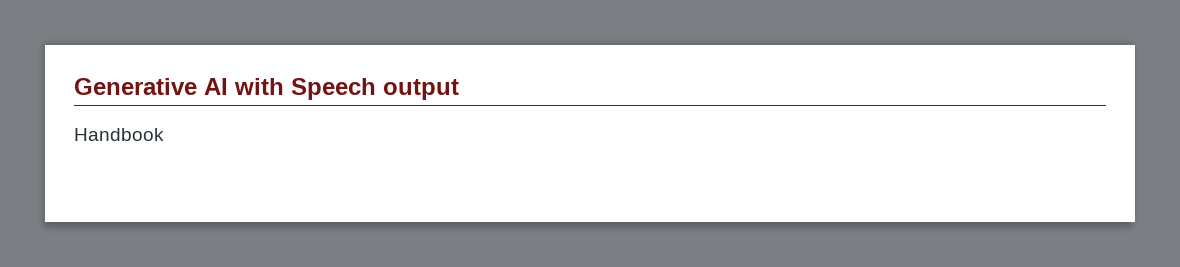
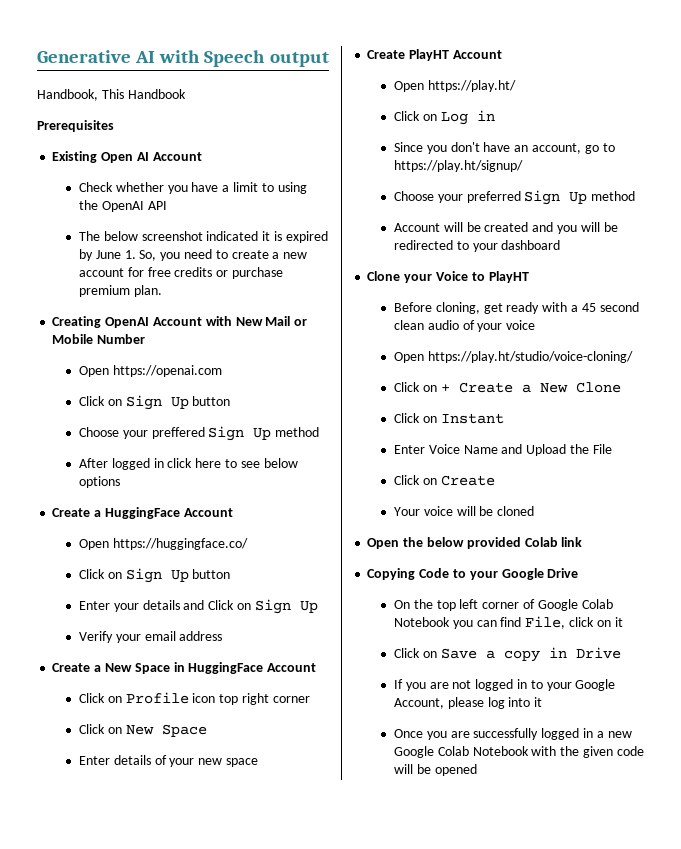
(459, 89) none -> [37,89,124,101] Handbook, This
(164, 134) none -> [37,120,114,132] [52,151,202,163] [79,182,307,194] [79,200,167,212] [79,231,328,243] [79,249,308,261] [79,267,283,279] [79,285,162,297] [52,316,308,328] [52,334,146,344] [79,365,222,377] [79,395,231,410] [79,426,320,441] [79,458,298,470] [79,476,121,488] [52,507,233,519] [79,538,248,550] [79,568,231,583] [79,599,318,614] [79,631,223,643] [52,662,317,674] [79,692,310,705] [79,724,207,737] [79,755,258,767] [367,49,502,61] [394,80,516,92] [394,110,495,125] [394,142,615,154] [394,160,524,172] [394,190,636,205] [394,222,618,234] [394,240,561,252] [367,271,529,283] [394,302,639,314] [394,320,536,332] [394,351,633,363] [394,382,621,393] [394,413,504,424] [394,444,612,456] [394,475,495,486] [394,506,535,516] [367,537,583,549] [367,568,579,580] [394,599,613,611] [394,616,623,629] [394,647,621,662] [394,679,616,691] [394,697,543,709] [394,728,632,740] [394,746,644,758] [394,764,477,776] // Prerequisites // Existing Open AI Account // Check whether you have a limit to using the OpenAI API // The below screenshot indicated it is expired by June 1. So, you need to create a new account for free credits or purchase premium plan. // Creating OpenAI Account with New Mail or Mobile Number // Open https://openai.com // Click on Sign Up button // Choose your preffered Sign Up method // After logged in click here to see below options // Create a HuggingFace Account // Open https://huggingface.co/ // Click on Sign Up button // Enter your details and Click on Sign Up // Verify your email address // Create a New Space in HuggingFace Account // Click on Profile icon top right corner // Click on New Space // Enter details of your new space // Create PlayHT Account // Open https://play.ht/ // Click on Log in // Since you don't have an account, go to https://play.ht/signup/ // Choose your preferred Sign Up method // Account will be created and you will be redirected to your dashboard // Clone your Voice to PlayHT // Before cloning, get ready with a 45 second clean audio of your voice // Open https://play.ht/studio/voice-cloning/ // Click on + Create a New Clone // Click on Instant // Enter Voice Name and Upload the File // Click on Create // Your voice will be cloned // Open the below provided Colab link // Copying Code to your Google Drive // On the top left corner of Google Colab Notebook you can find File, click on it // Click on Save a copy in Drive // If you are not logged in to your Google Account, please log into it // Once you are successfully logged in a new Google Colab Notebook with the given code will be opened

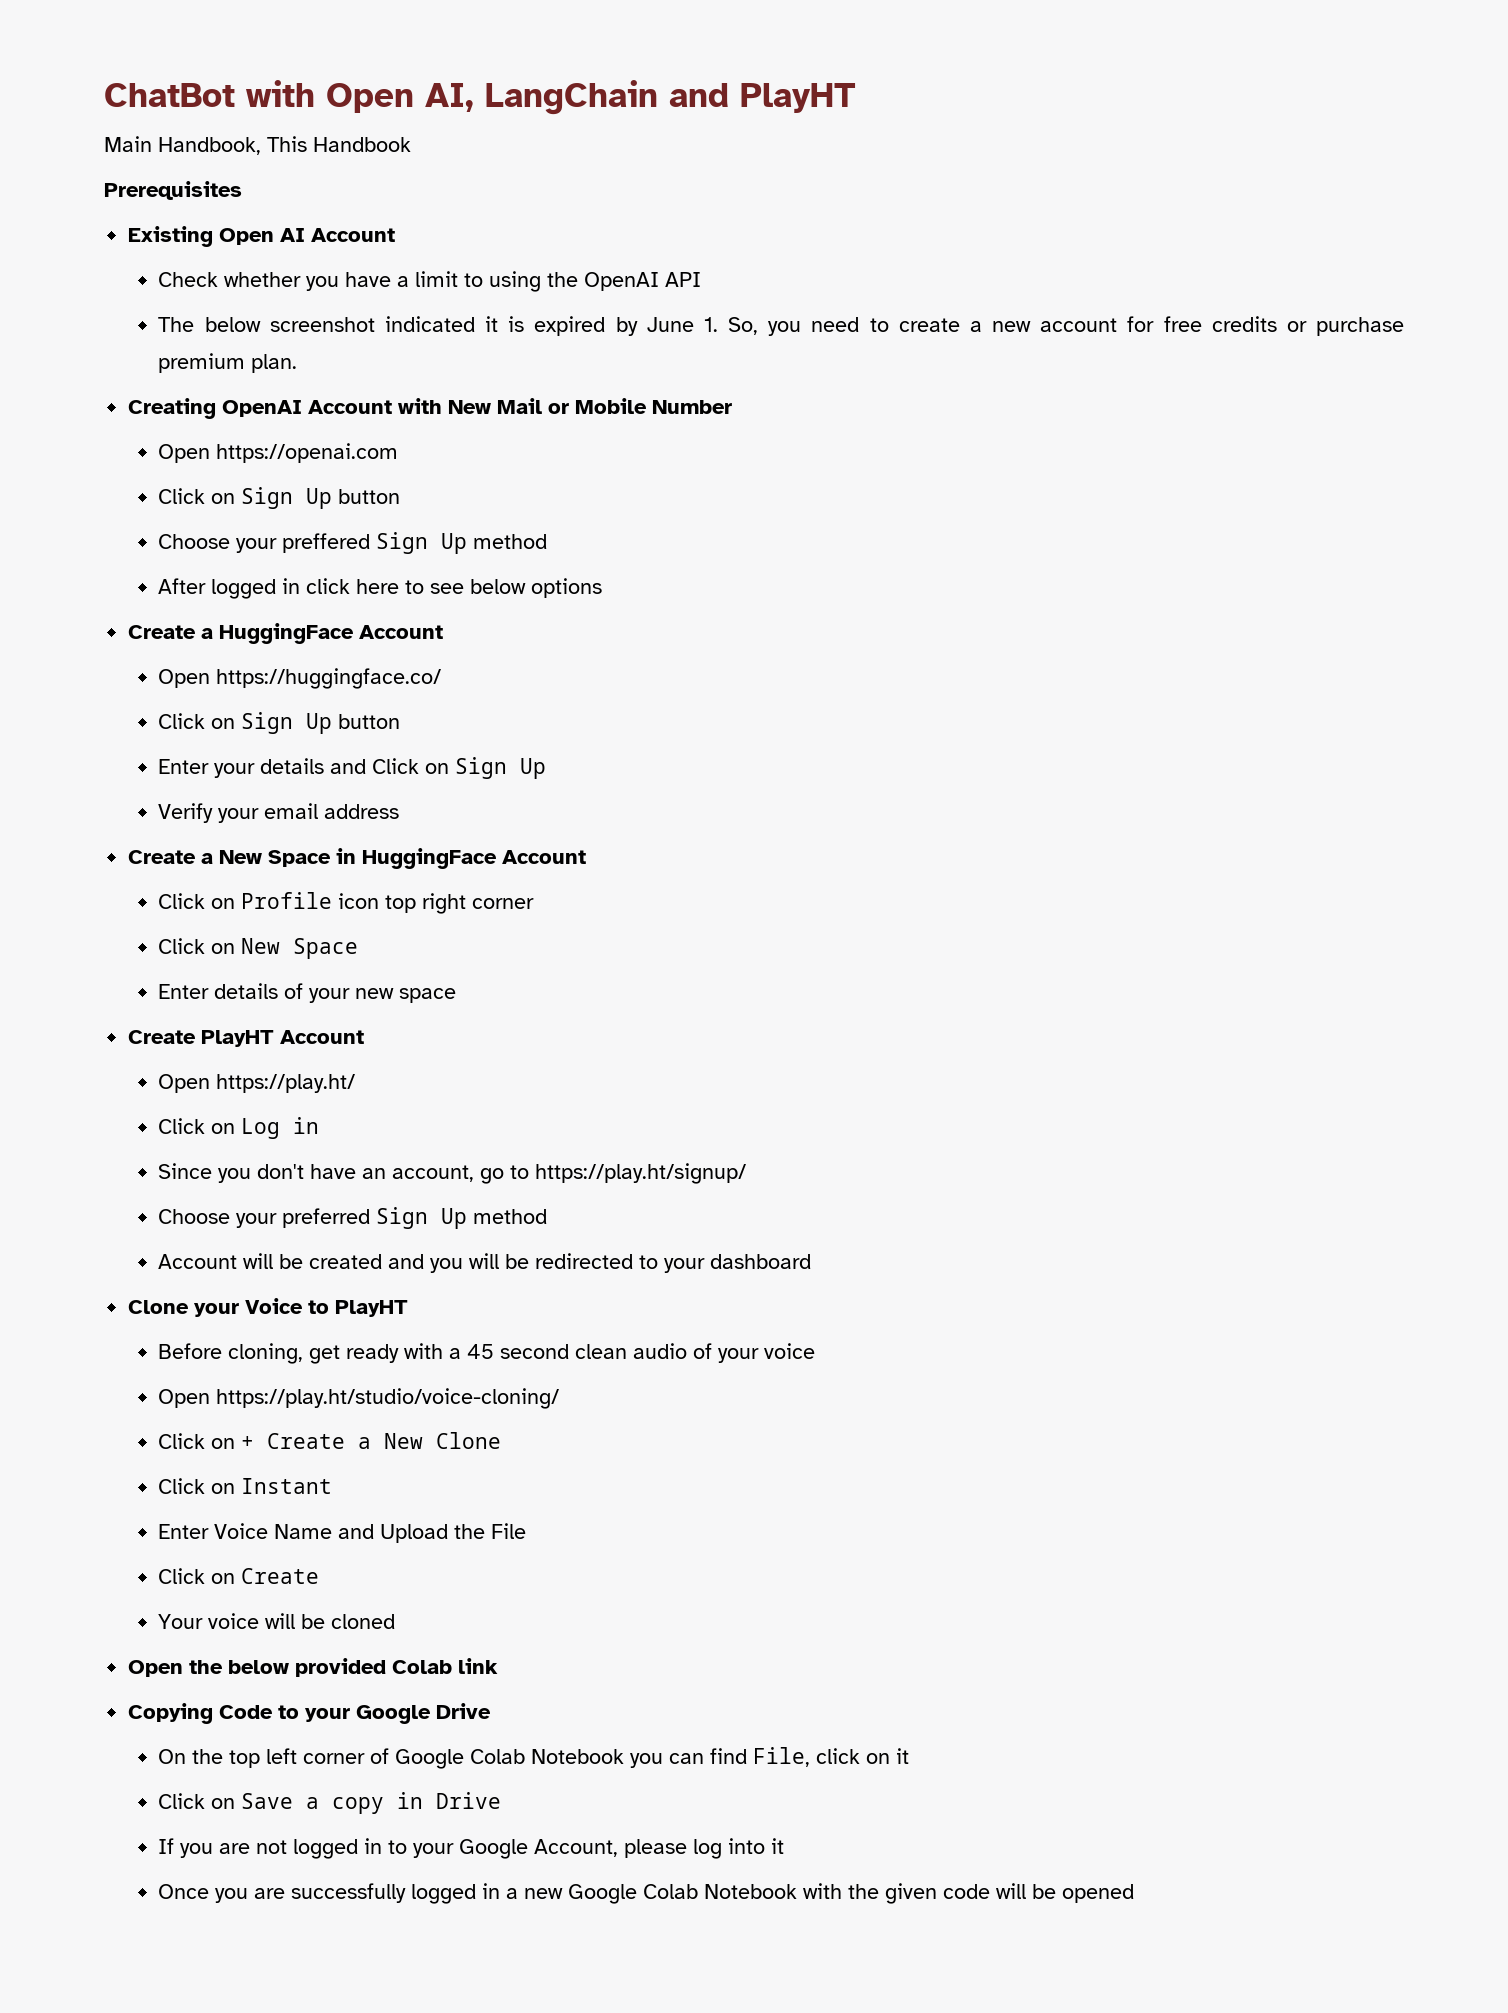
[37,50,329,67] Generative AI with Speech output // -> [104,80,856,115] [104,136,152,152] ChatBot with Open AI, LangChain and PlayHT // Main

